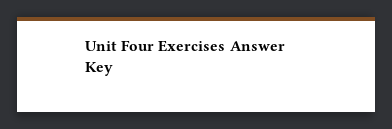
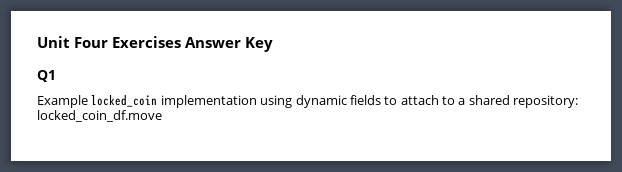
(113, 69) none -> [37,70,56,82] [37,95,579,108] [37,110,162,122] // Q1 // Example locked_coin implementation using dynamic fields to attach to a shared repository: locked_coin_df.move

